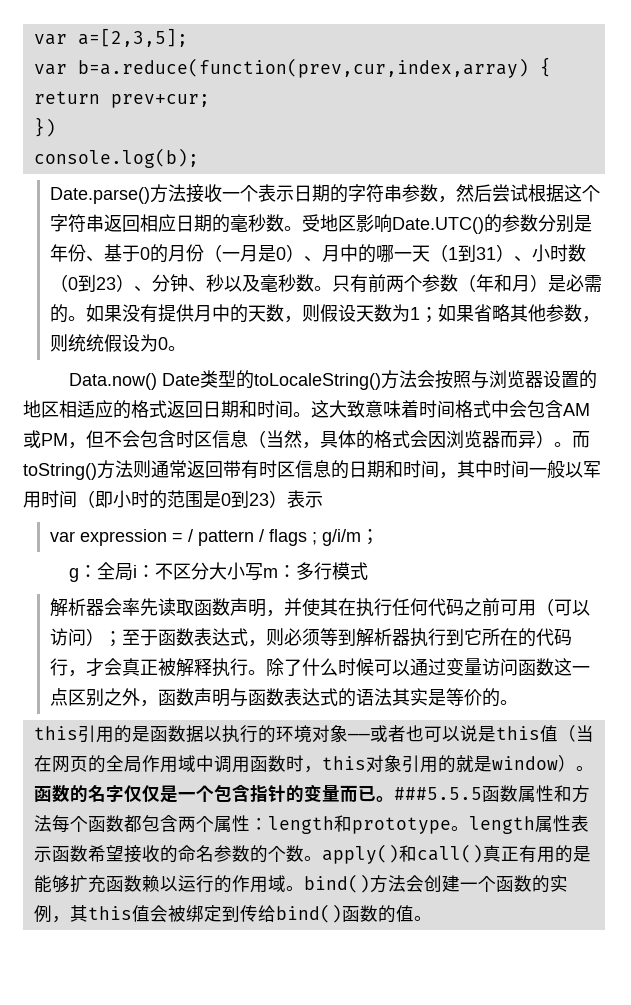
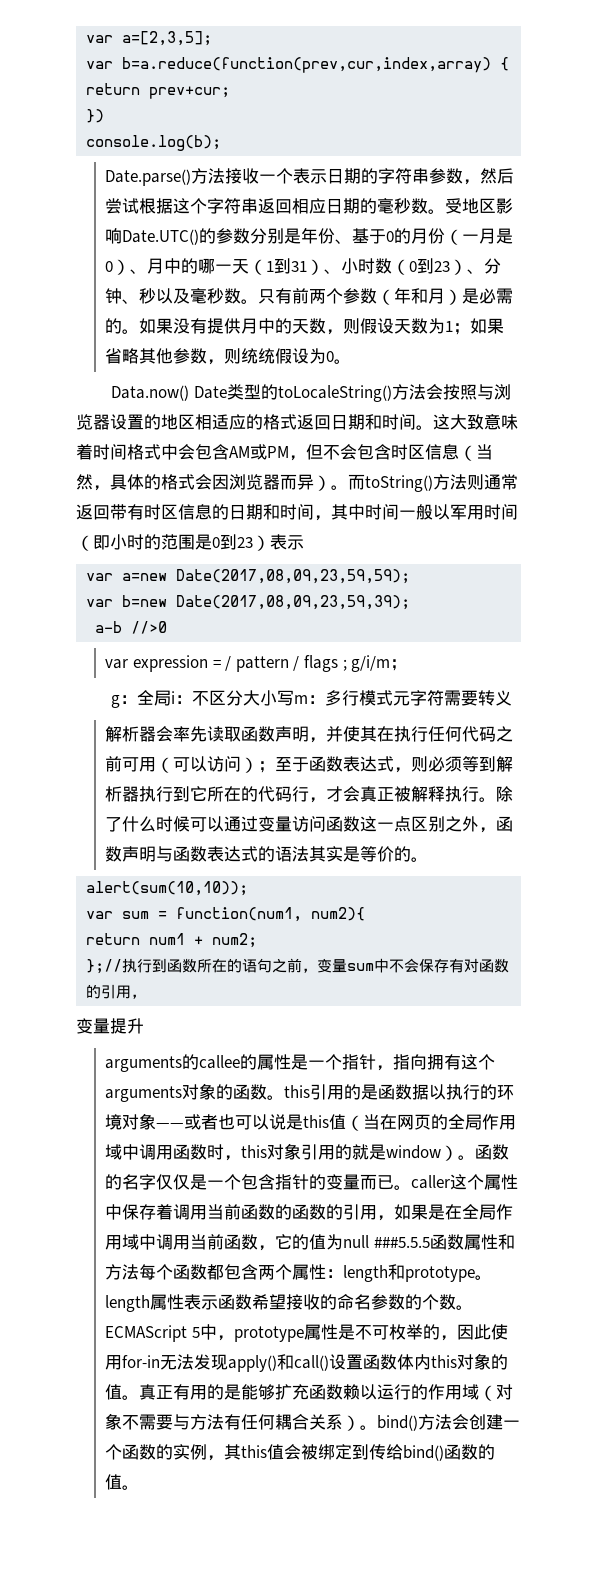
(323, 499) none -> [86,569,411,584] [86,595,411,610] [95,621,168,634] // var a=new Date(2017,08,09,23,59,59); // var b=new Date(2017,08,09,23,59,39); // a-b //>0
(369, 571) none -> [393,690,513,706] 元字符需要转义
(518, 702) none -> [86,881,249,896] [86,907,366,922] [86,933,258,948] [86,958,510,974] [86,984,147,999] [76,1018,144,1034] [105,1054,496,1072] [105,1083,285,1102] alert(sum(10,10)); // var sum = function(num1, num2){ // return num1 + num2; // };//执行到函数所在的语句之前，变量sum中不会保存有对函数的引用， // 变量提升 // arguments的callee的属性是一个指针，指向拥有这个arguments对象的函数。
(394, 799) none -> [411,1174,519,1190] [105,1204,514,1221] [105,1234,370,1251] caller这个属性中保存着调用当前函数的函数的引用，如果是在全局作用域中调用当前函数，它的值为null
[321,844,483,864] apply()和call() -> [105,1324,509,1342] [105,1353,509,1372] [105,1384,140,1400] ECMAScript 5中，prototype属性是不可枚举的，因此使用for-in无法发现apply()和call()设置函数体内this对象的值。
(286, 883) none -> [479,1384,514,1401] [105,1413,361,1431] （对象不需要与方法有任何耦合关系）

